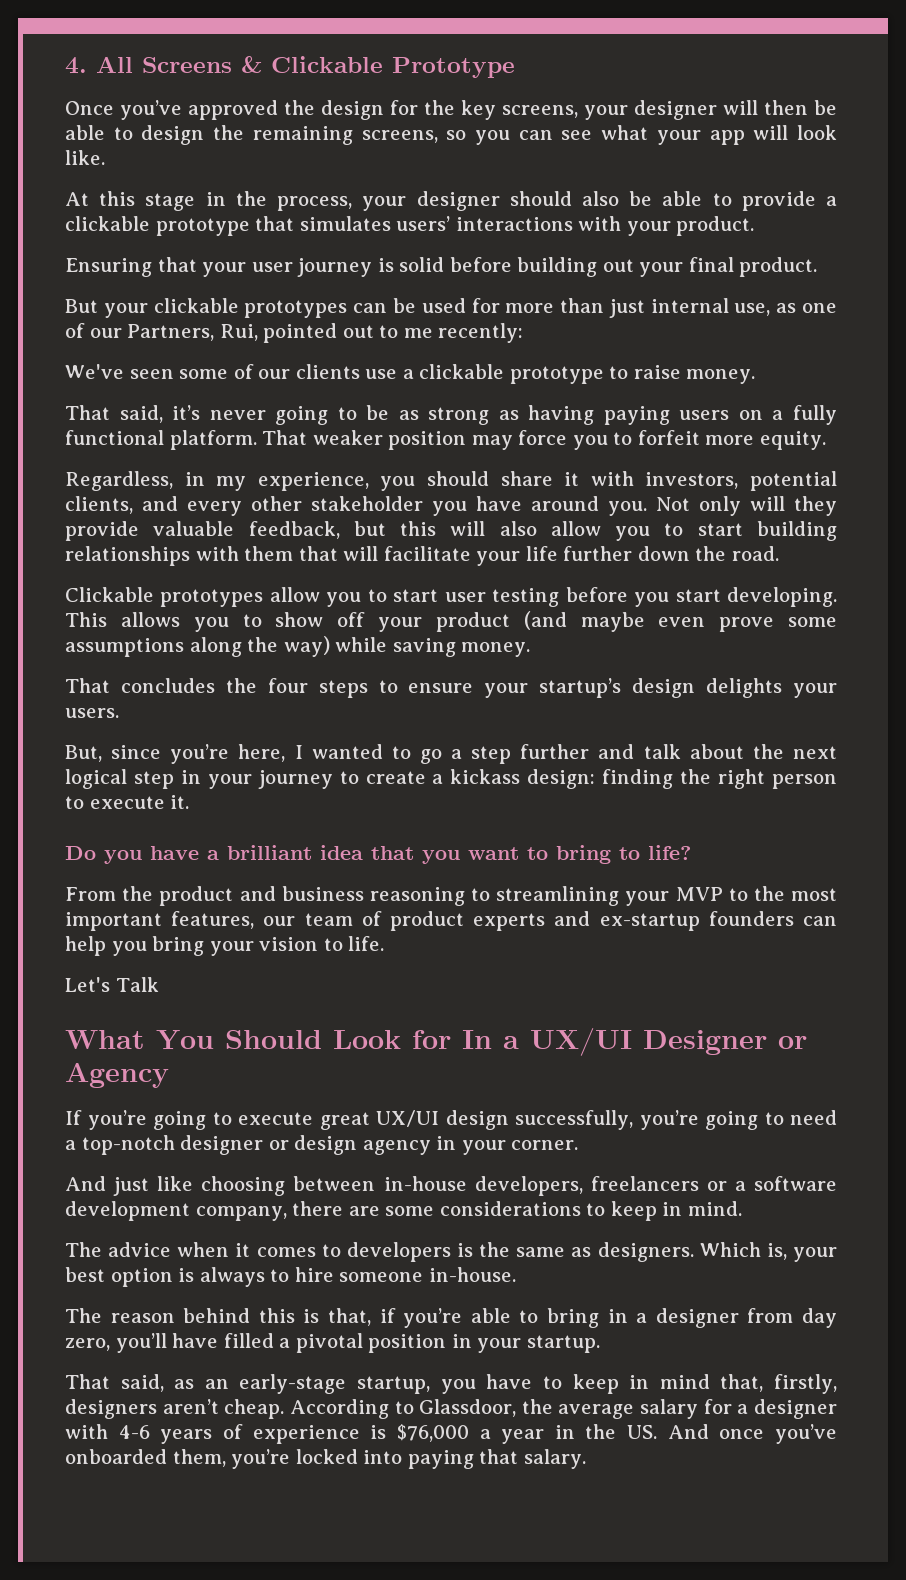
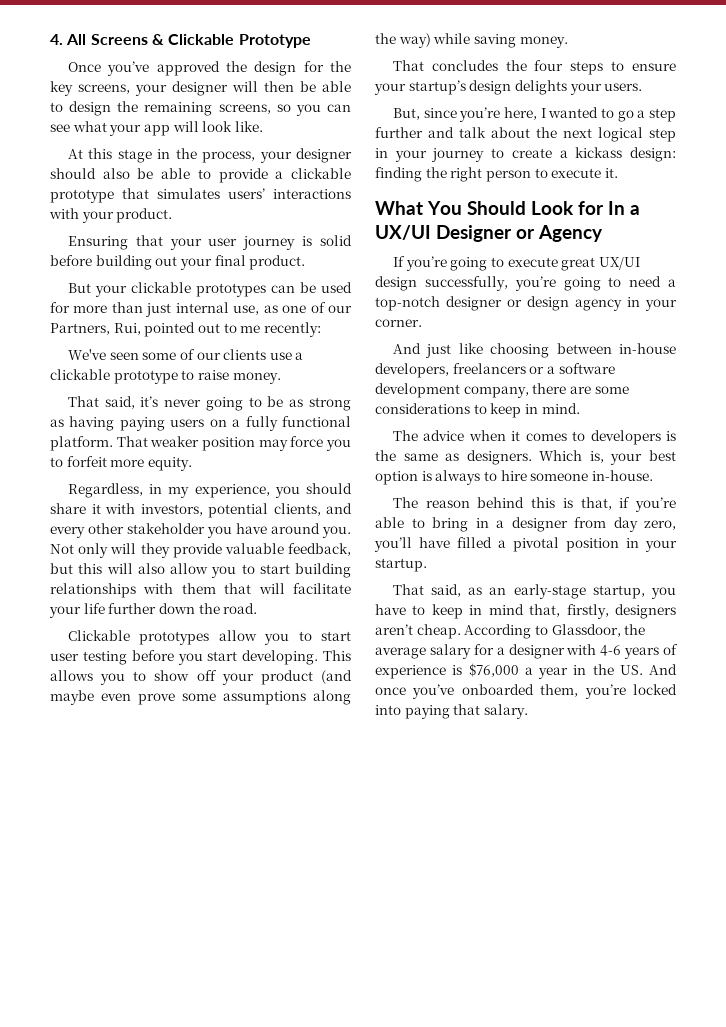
[65,845,691,864] [65,886,837,906] [65,911,837,931] [65,936,385,956] [65,977,159,992] // Do you have a brilliant idea that you want to bring to life? // From the product and business reasoning to streamlining your MVP to the most important features, our team of product experts and ex-startup founders can help you bring your vision to life. // Let's Talk -> (618, 173) none

